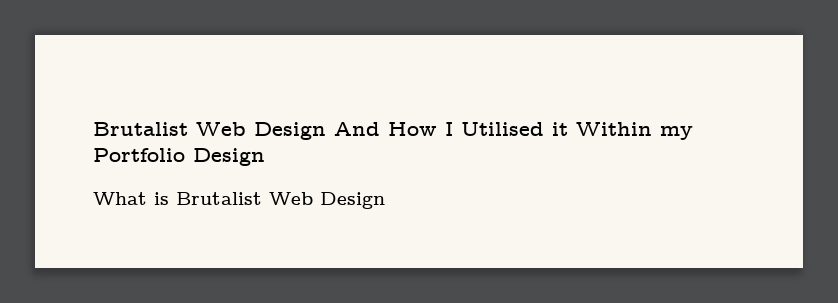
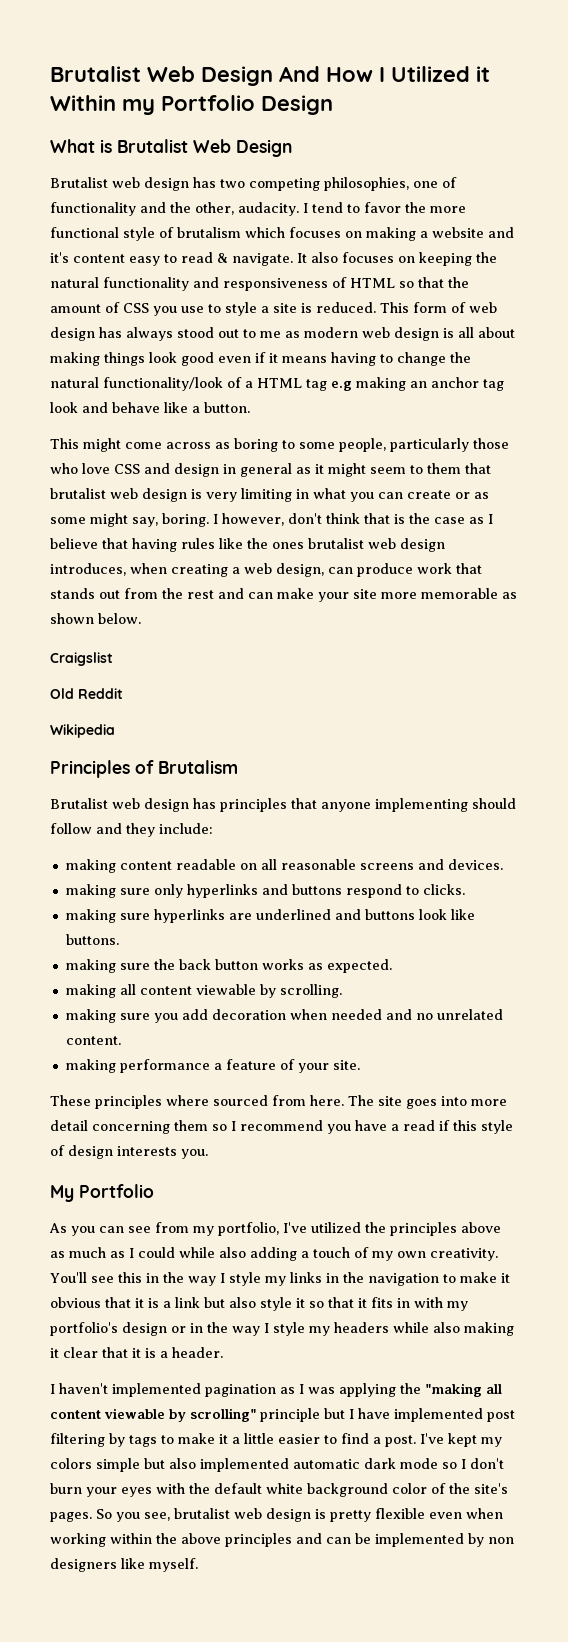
[461,122,544,136] Utilised -> [391,66,470,82] Utilized
(385, 200) none -> [50,177,457,191] [50,202,466,216] [50,227,514,241] [50,252,497,266] [50,277,469,291] [50,302,497,316] [50,327,515,341] [50,352,471,366] [50,377,504,391] [50,402,250,413] [50,438,509,452] [50,463,491,477] [50,488,489,502] [50,513,493,527] [50,538,445,552] [50,563,482,577] [50,588,517,602] [50,613,141,624] [50,652,113,666] [50,688,123,699] [50,724,115,738] [50,760,238,778] [50,798,516,812] [50,823,213,837] [65,859,503,873] [65,884,465,898] [65,909,475,923] [65,934,119,945] [65,959,392,973] [65,984,342,998] [65,1009,503,1023] [65,1036,121,1045] [65,1059,360,1073] [50,1095,507,1109] [50,1120,513,1134] [50,1145,208,1159] [50,1184,154,1202] [49,1222,501,1236] [50,1247,498,1261] [50,1272,510,1286] [50,1297,468,1311] [50,1322,514,1336] [50,1347,223,1358] [50,1383,502,1397] [50,1408,515,1422] [50,1433,502,1447] [50,1458,504,1472] [50,1483,508,1497] [50,1508,503,1522] [50,1533,514,1547] [50,1558,198,1572] // Brutalist web design has two competing philosophies, one of functionality and the other, audacity. I tend to favor the more functional style of brutalism which focuses on making a website and it's content easy to read & navigate. It also focuses on keeping the natural functionality and responsiveness of HTML so that the amount of CSS you use to style a site is reduced. This form of web design has always stood out to me as modern web design is all about making things look good even if it means having to change the natural functionality/look of a HTML tag e.g making an anchor tag look and behave like a button. // This might come across as boring to some people, particularly those who love CSS and design in general as it might seem to them that brutalist web design is very limiting in what you can create or as some might say, boring. I however, don't think that is the case as I believe that having rules like the ones brutalist web design introduces, when creating a web design, can produce work that stands out from the rest and can make your site more memorable as shown below. // Craigslist // Old Reddit // Wikipedia // Principles of Brutalism // Brutalist web design has principles that anyone implementing should follow and they include: // making content readable on all reasonable screens and devices. // making sure only hyperlinks and buttons respond to clicks. // making sure hyperlinks are underlined and buttons look like buttons. // making sure the back button works as expected. // making all content viewable by scrolling. // making sure you add decoration when needed and no unrelated content. // making performance a feature of your site. // These principles where sourced from here. The site goes into more detail concerning them so I recommend you have a read if this style of design interests you. // My Portfolio // As you can see from my portfolio, I've utilized the principles above as much as I could while also adding a touch of my own creativity. You'll see this in the way I style my links in the navigation to make it obvious that it is a link but also style it so that it fits in with my portfolio's design or in the way I style my headers while also making it clear that it is a header. // I haven't implemented pagination as I was applying the "making all content viewable by scrolling" principle but I have implemented post filtering by tags to make it a little easier to find a post. I've kept my colors simple but also implemented automatic dark mode so I don't burn your eyes with the default white background color of the site's pages. So you see, brutalist web design is pretty flexible even when working within the above principles and can be implemented by non designers like myself.

